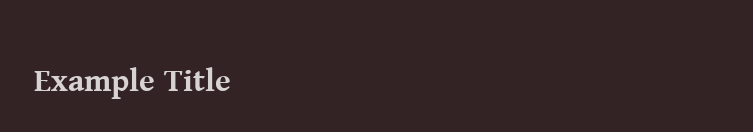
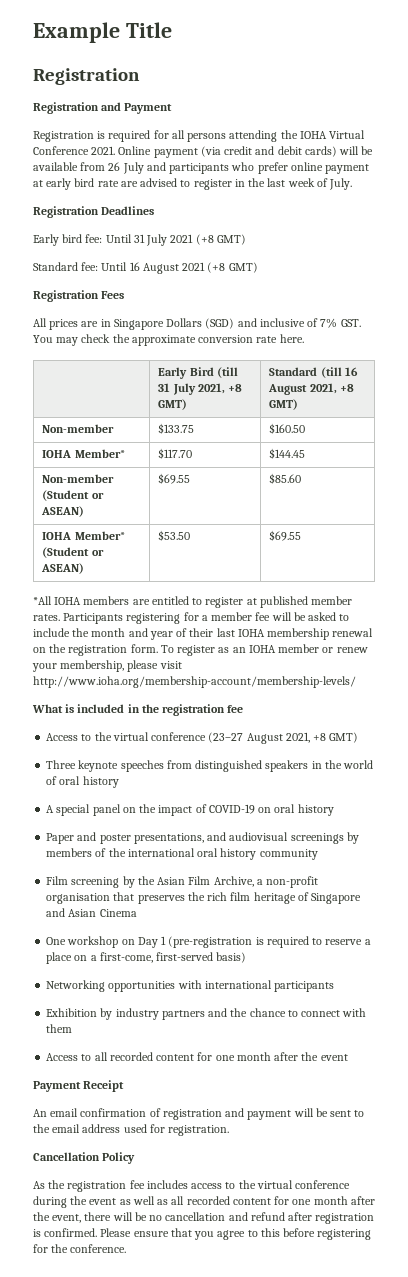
(231, 79) none -> [33,68,140,85] [33,102,173,114] [33,130,366,142] [33,146,374,158] [33,162,370,174] [33,178,353,190] [33,206,155,218] [33,234,246,246] [33,262,258,274] [33,290,125,302] [33,318,361,330] [33,334,304,346] [158,367,238,379] [158,383,243,395] [158,399,188,410] [269,367,358,378] [268,383,354,395] [269,399,299,410] [42,424,115,433] [158,423,195,434] [269,423,306,434] [42,449,125,458] [158,448,193,459] [269,448,306,459] [42,474,115,483] [42,490,104,501] [41,506,85,517] [158,473,191,484] [269,473,302,484] [42,531,125,540] [42,547,104,558] [41,563,85,574] [158,530,191,541] [269,530,302,541] [33,596,353,608] [33,612,350,624] [33,628,374,640] [33,644,368,656] [32,660,182,672] [33,676,356,688] [32,704,244,716] [46,732,359,744] [46,760,374,772] [46,776,119,788] [46,804,334,816] [46,832,359,844] [46,848,318,860] [46,876,319,888] [46,892,362,904] [46,908,137,917] [46,936,371,948] [46,952,247,964] [46,980,335,992] [46,1008,367,1020] [46,1024,73,1033] [46,1052,348,1061] [33,1080,125,1092] [33,1108,365,1120] [33,1124,230,1136] [33,1152,136,1164] [33,1180,351,1192] [33,1196,375,1208] [33,1212,375,1224] [33,1228,372,1240] [33,1244,127,1253] // Registration // Registration and Payment // Registration is required for all persons attending the IOHA Virtual Conference 2021. Online payment (via credit and debit cards) will be available from 26 July and participants who prefer online payment at early bird rate are advised to register in the last week of July. // Registration Deadlines // Early bird fee: Until 31 July 2021 (+8 GMT) // Standard fee: Until 16 August 2021 (+8 GMT) // Registration Fees // All prices are in Singapore Dollars (SGD) and inclusive of 7% GST. You may check the approximate conversion rate here. // | Early Bird (till 31 July 2021, +8 GMT) | Standard (till 16 August 2021, +8 GMT) // Non-member | $133.75 | $160.50 // IOHA Member* | $117.70 | $144.45 // Non-member (Student or ASEAN) | $69.55 | $85.60 // IOHA Member* (Student or ASEAN) | $53.50 | $69.55 // *All IOHA members are entitled to register at published member rates. Participants registering for a member fee will be asked to include the month and year of their last IOHA membership renewal on the registration form. To register as an IOHA member or renew your membership, please visit http://www.ioha.org/membership-account/membership-levels/ // What is included in the registration fee // Access to the virtual conference (23–27 August 2021, +8 GMT) // Three keynote speeches from distinguished speakers in the world of oral history // A special panel on the impact of COVID-19 on oral history // Paper and poster presentations, and audiovisual screenings by members of the international oral history community // Film screening by the Asian Film Archive, a non-profit organisation that preserves the rich film heritage of Singapore and Asian Cinema // One workshop on Day 1 (pre-registration is required to reserve a place on a first-come, first-served basis) // Networking opportunities with international participants // Exhibition by industry partners and the chance to connect with them // Access to all recorded content for one month after the event // Payment Receipt // An email confirmation of registration and payment will be sent to the email address used for registration. // Cancellation Policy // As the registration fee includes access to the virtual conference during the event as well as all recorded content for one month after the event, there will be no cancellation and refund after registration is confirmed. Please ensure that you agree to this before registering for the conference.

